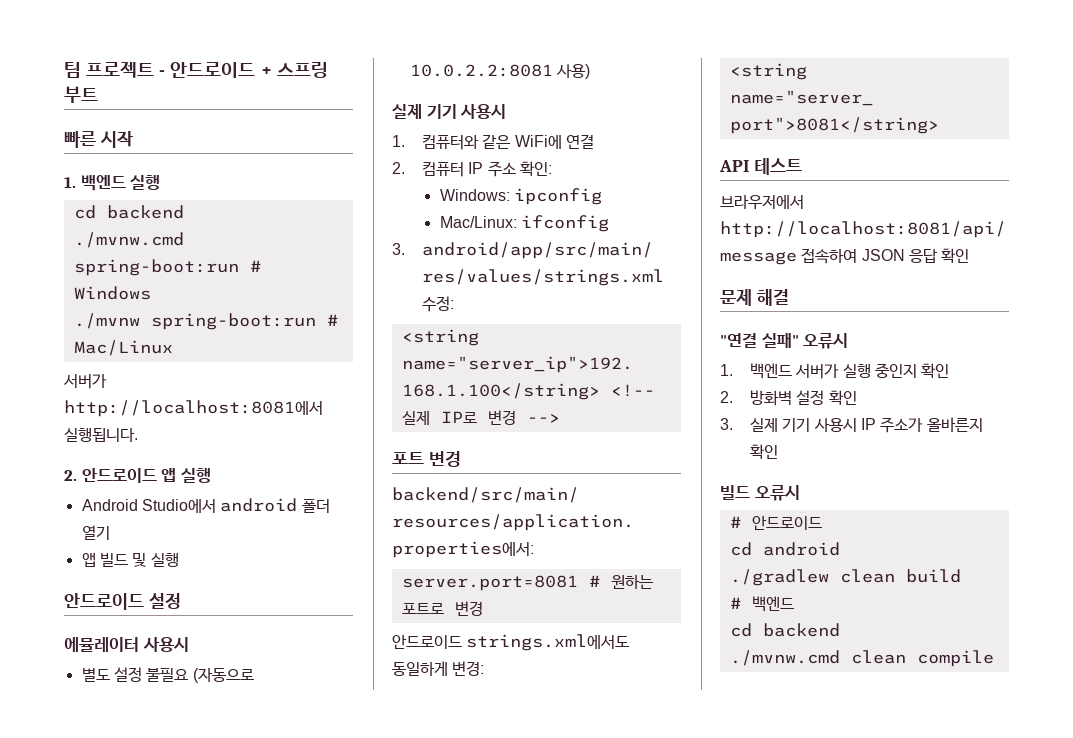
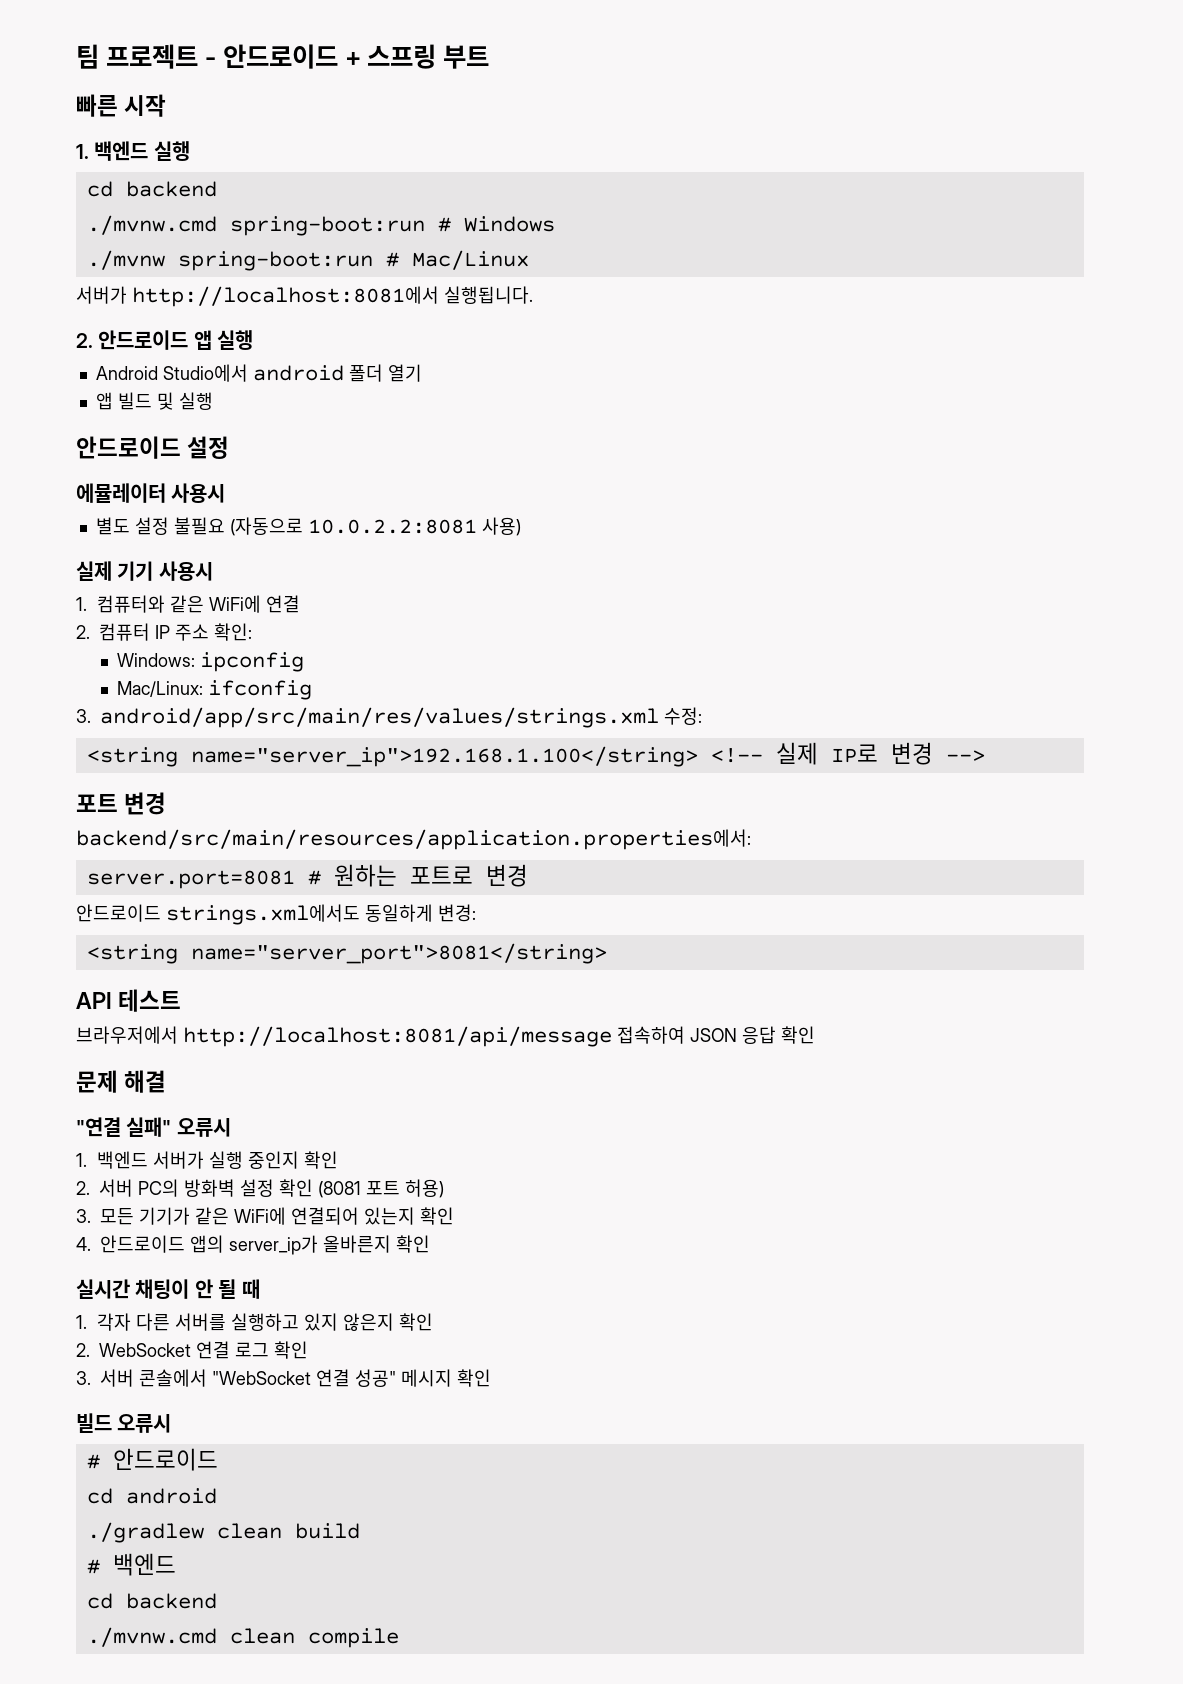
(733, 397) none -> [99,1179,179,1197] 서버 PC의
[720,417,983,433] // 3. 실제 기기 사용시 IP 주소가 올바른지 -> [318,1179,444,1198] [76,1207,454,1225] [76,1235,430,1255] [76,1279,260,1299] [76,1313,434,1331] [76,1341,308,1359] [76,1369,452,1387] (8081 포트 허용) // 3. 모든 기기가 같은 WiFi에 연결되어 있는지 확인 // 4. 안드로이드 앱의 server_ip가 올바른지 확인 // 실시간 채팅이 안 될 때 // 1. 각자 다른 서버를 실행하고 있지 않은지 확인 // 2. WebSocket 연결 로그 확인 // 3. 서버 콘솔에서 "WebSocket 연결 성공" 메시지

